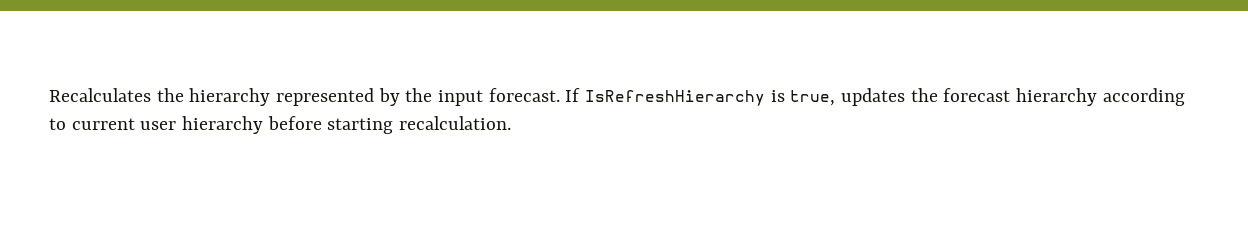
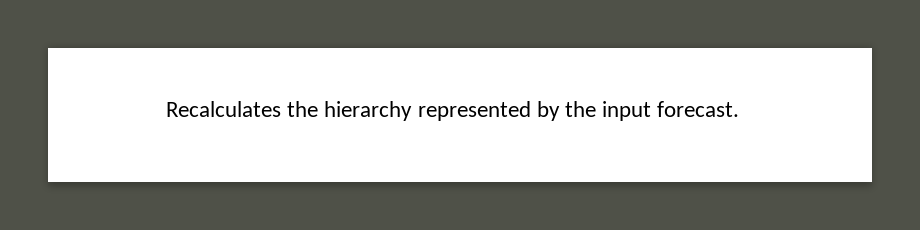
[565,88,1185,106] [49,116,512,134] If IsRefreshHierarchy is true, updates the forecast hierarchy according to current user hierarchy before starting recalculation. -> (740, 109) none

